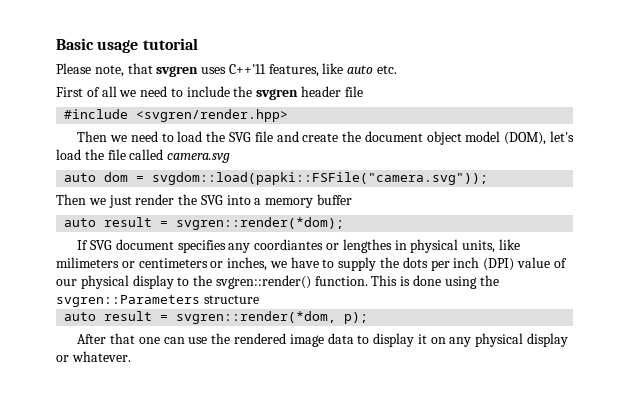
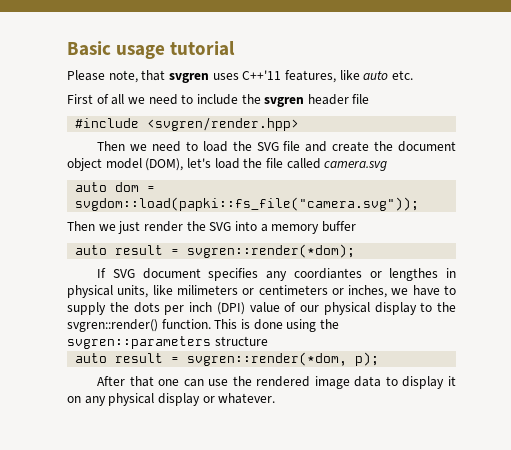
[152,172,489,185] svgdom::load(papki::FSFile("camera.svg")); -> [75,197,420,211] svgdom::load(papki::fs_file("camera.svg"));
[56,295,200,307] svgren::Parameters -> [67,336,211,349] svgren::parameters

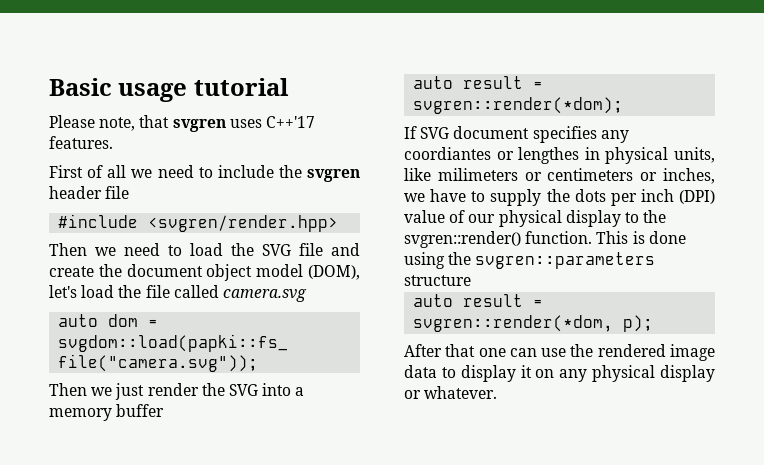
[242,70,413,83] C++'11 features, like auto etc. -> [265,116,315,128] [49,136,113,149] C++'17 features.

